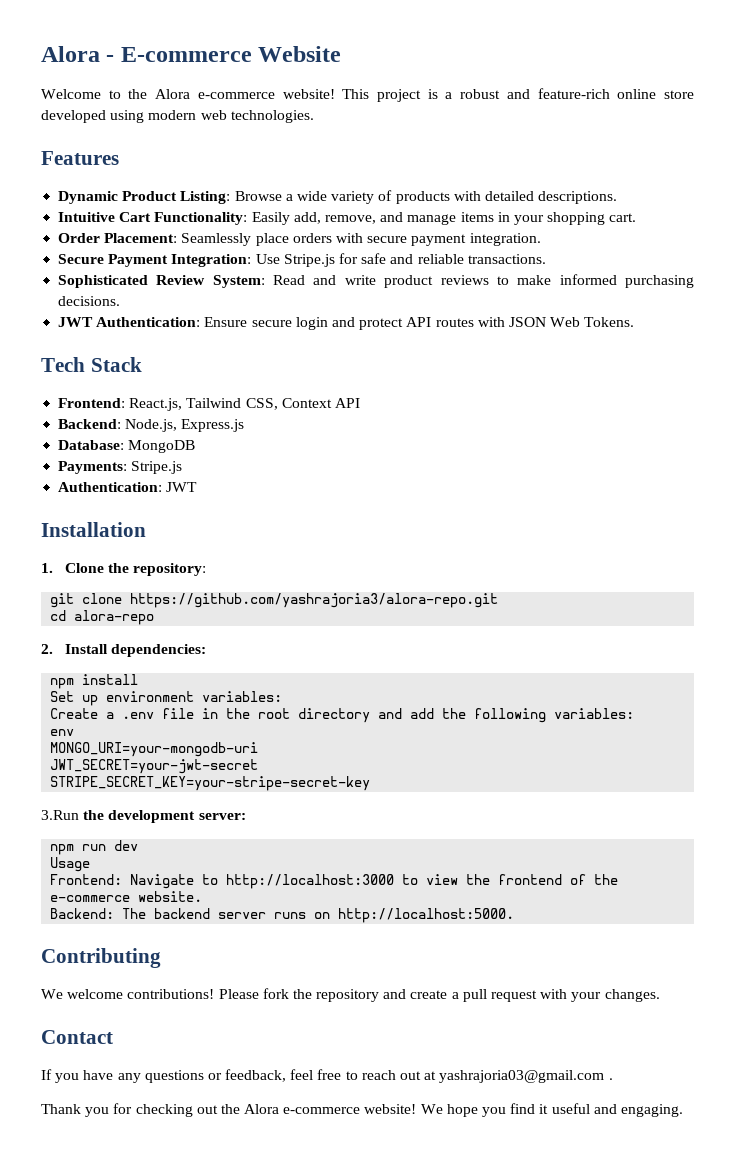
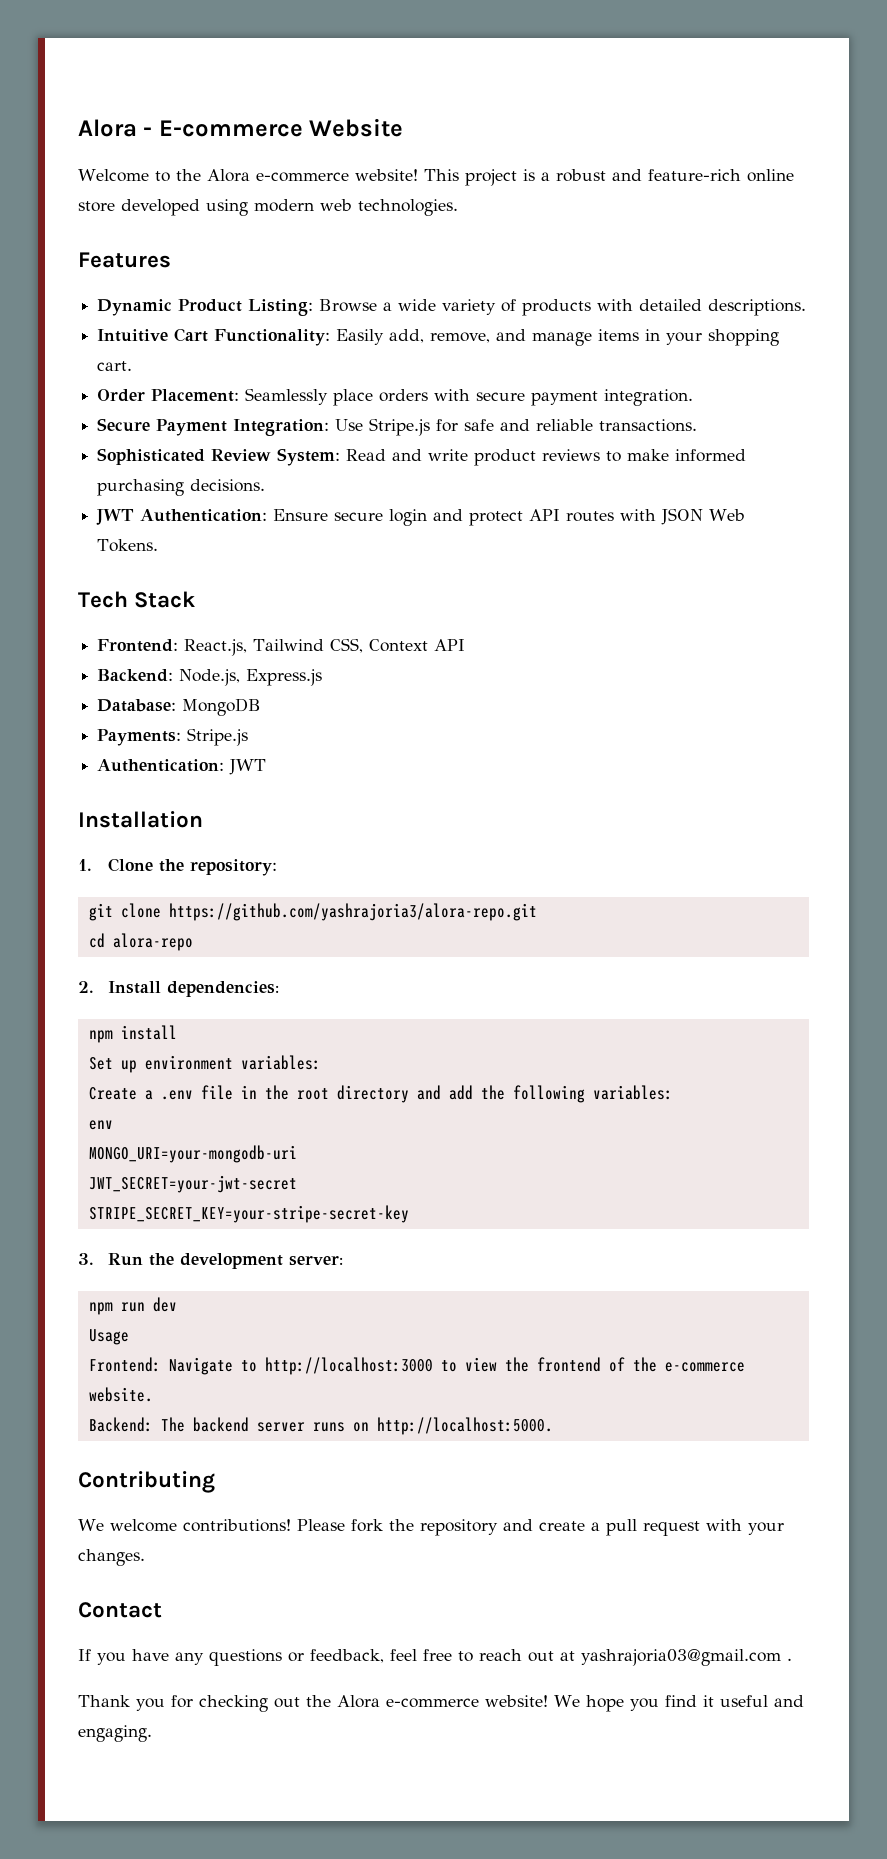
[41,810,79,820] 3.Run -> [78,1253,144,1266] 3. Run

